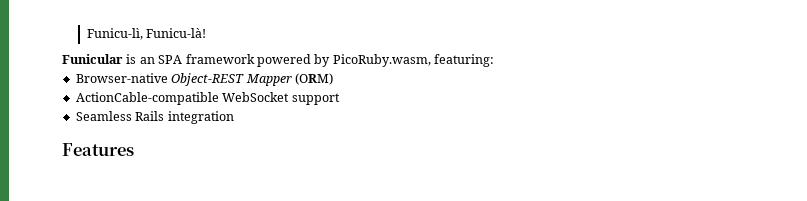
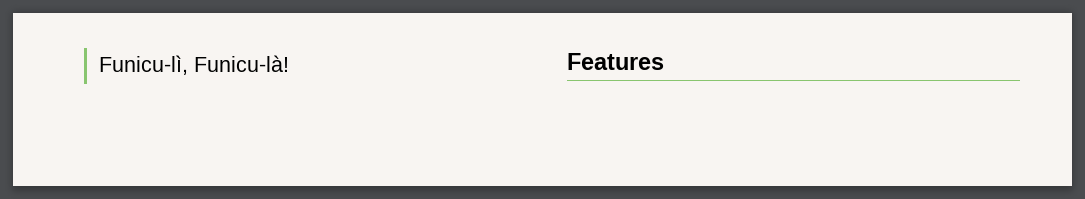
[62,54,494,67] [75,73,333,86] [75,92,340,105] [75,111,234,124] // Funicular is an SPA framework powered by PicoRuby.wasm, featuring: // Browser-native Object-REST Mapper (ORM) // ActionCable-compatible WebSocket support // Seamless Rails integration -> (289, 63) none

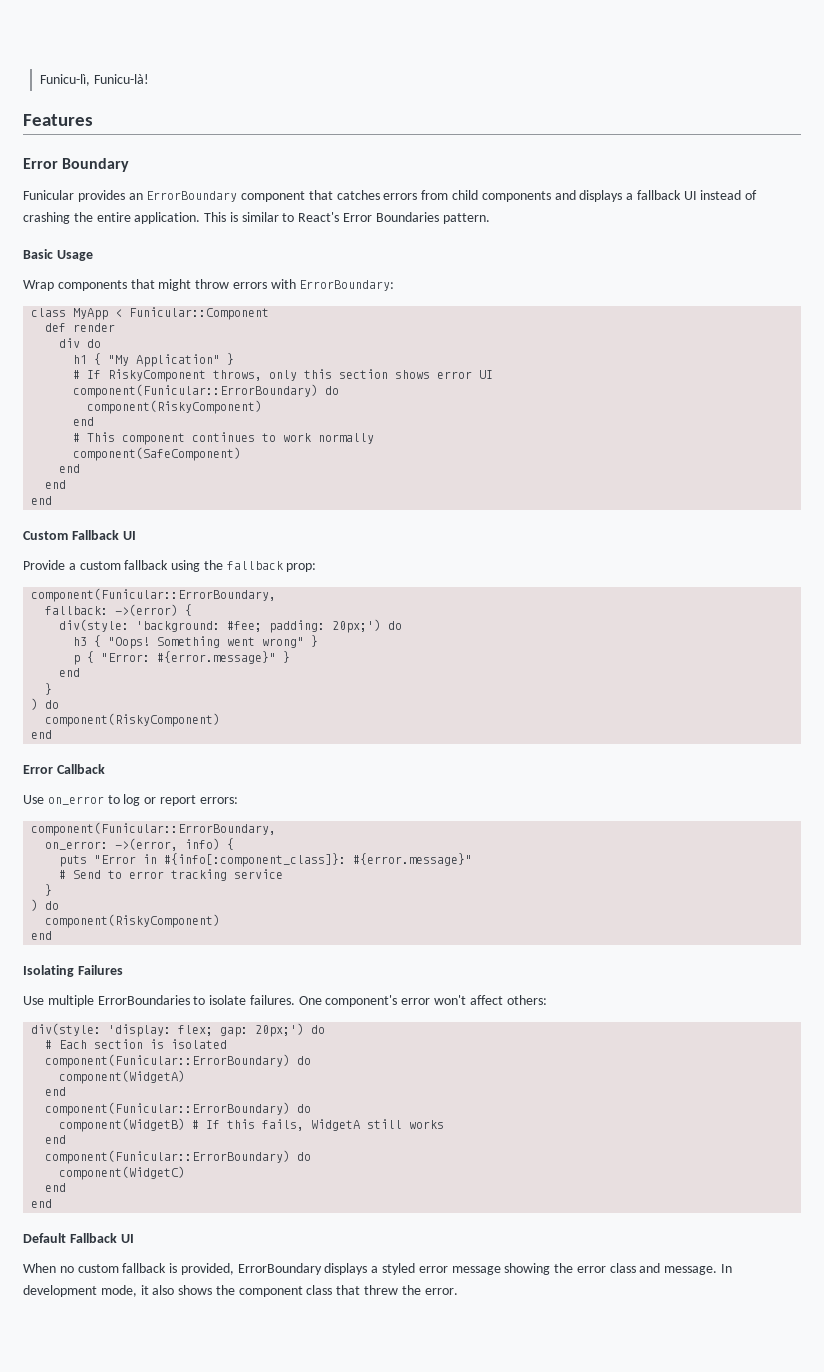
(664, 61) none -> [23,158,130,172] [23,190,758,202] [23,212,490,224] [23,249,93,261] [23,279,395,291] [31,307,270,320] [45,323,116,332] [59,338,102,348] [73,353,235,367] [73,369,494,382] [73,384,340,398] [87,400,263,414] [73,417,95,426] [73,432,375,445] [73,447,242,461] [59,464,81,473] [45,480,67,489] [31,496,53,505] [23,530,136,540] [23,560,317,572] [31,588,277,602] [45,604,193,616] [59,619,403,633] [73,635,319,649] [73,651,291,665] [59,668,81,677] [45,683,53,695] [31,698,60,710] [45,713,221,727] [31,730,53,739] [23,764,105,774] [23,794,238,806] [31,822,277,836] [45,838,235,851] [59,853,473,867] [59,869,284,881] [45,884,53,896] [31,899,60,911] [45,914,221,928] [31,931,53,940] [23,965,123,977] [23,995,547,1007] [31,1023,326,1037] [45,1039,228,1049] [45,1054,312,1068] [59,1070,186,1084] [45,1087,67,1096] [45,1102,312,1116] [59,1118,445,1132] [45,1135,67,1144] [45,1150,312,1164] [59,1166,186,1180] [45,1183,67,1192] [31,1199,53,1208] [23,1233,134,1243] [23,1263,733,1275] [23,1285,458,1297] // Error Boundary // Funicular provides an ErrorBoundary component that catches errors from child components and displays a fallback UI instead of crashing the entire application. This is similar to React's Error Boundaries pattern. // Basic Usage // Wrap components that might throw errors with ErrorBoundary: // class MyApp < Funicular::Component // def render // div do // h1 { "My Application" } // # If RiskyComponent throws, only this section shows error UI // component(Funicular::ErrorBoundary) do // component(RiskyComponent) // end // # This component continues to work normally // component(SafeComponent) // end // end // end // Custom Fallback UI // Provide a custom fallback using the fallback prop: // component(Funicular::ErrorBoundary, // fallback: ->(error) { // div(style: 'background: #fee; padding: 20px;') do // h3 { "Oops! Something went wrong" } // p { "Error: #{error.message}" } // end // } // ) do // component(RiskyComponent) // end // Error Callback // Use on_error to log or report errors: // component(Funicular::ErrorBoundary, // on_error: ->(error, info) { // puts "Error in #{info[:component_class]}: #{error.message}" // # Send to error tracking service // } // ) do // component(RiskyComponent) // end // Isolating Failures // Use multiple ErrorBoundaries to isolate failures. One component's error won't affect others: // div(style: 'display: flex; gap: 20px;') do // # Each section is isolated // component(Funicular::ErrorBoundary) do // component(WidgetA) // end // component(Funicular::ErrorBoundary) do // component(WidgetB) # If this fails, WidgetA still works // end // component(Funicular::ErrorBoundary) do // component(WidgetC) // end // end // Default Fallback UI // When no custom fallback is provided, ErrorBoundary displays a styled error message showing the error class and message. In development mode, it also shows the component class that threw the error.

